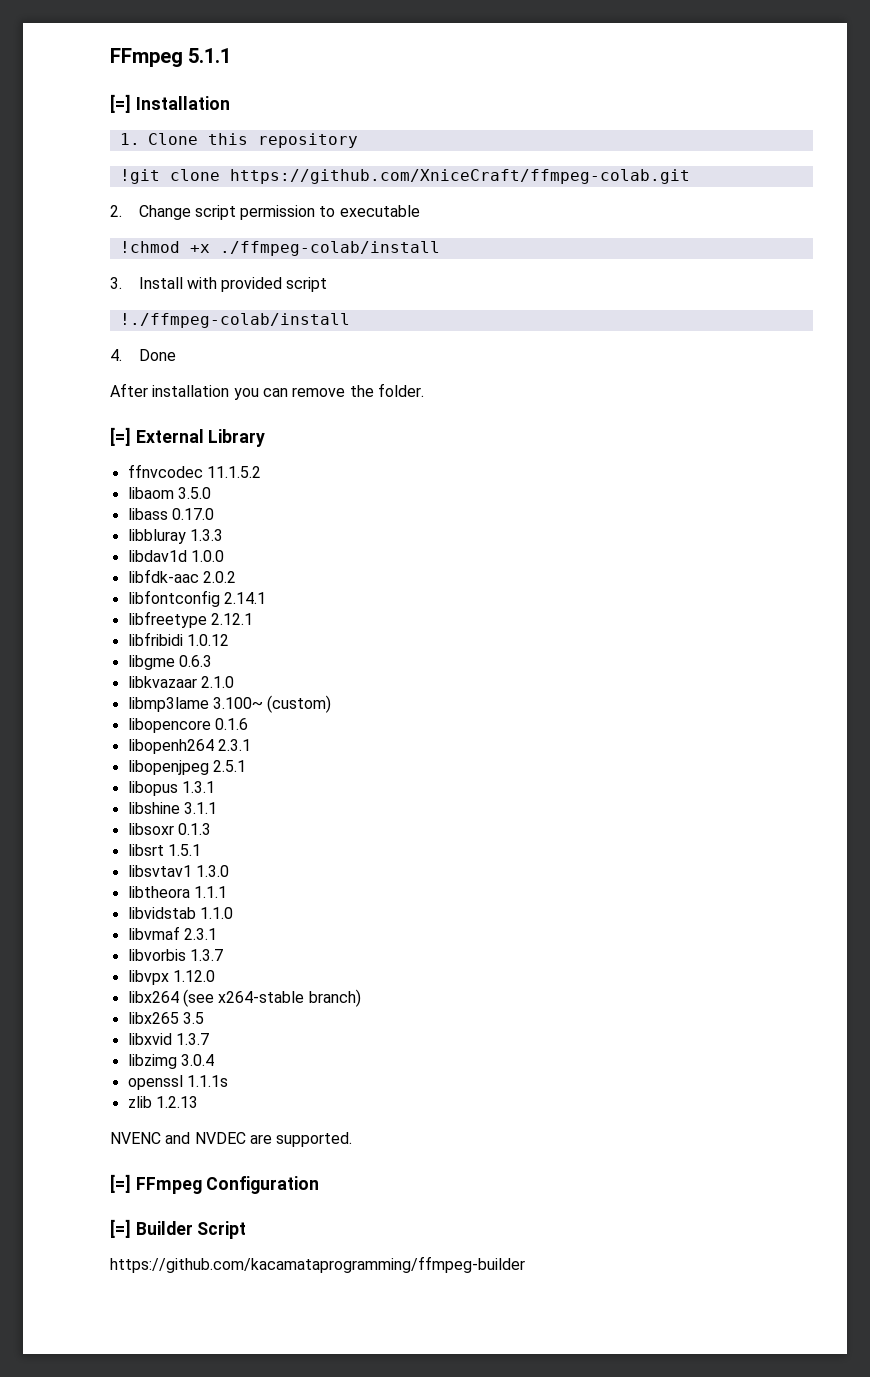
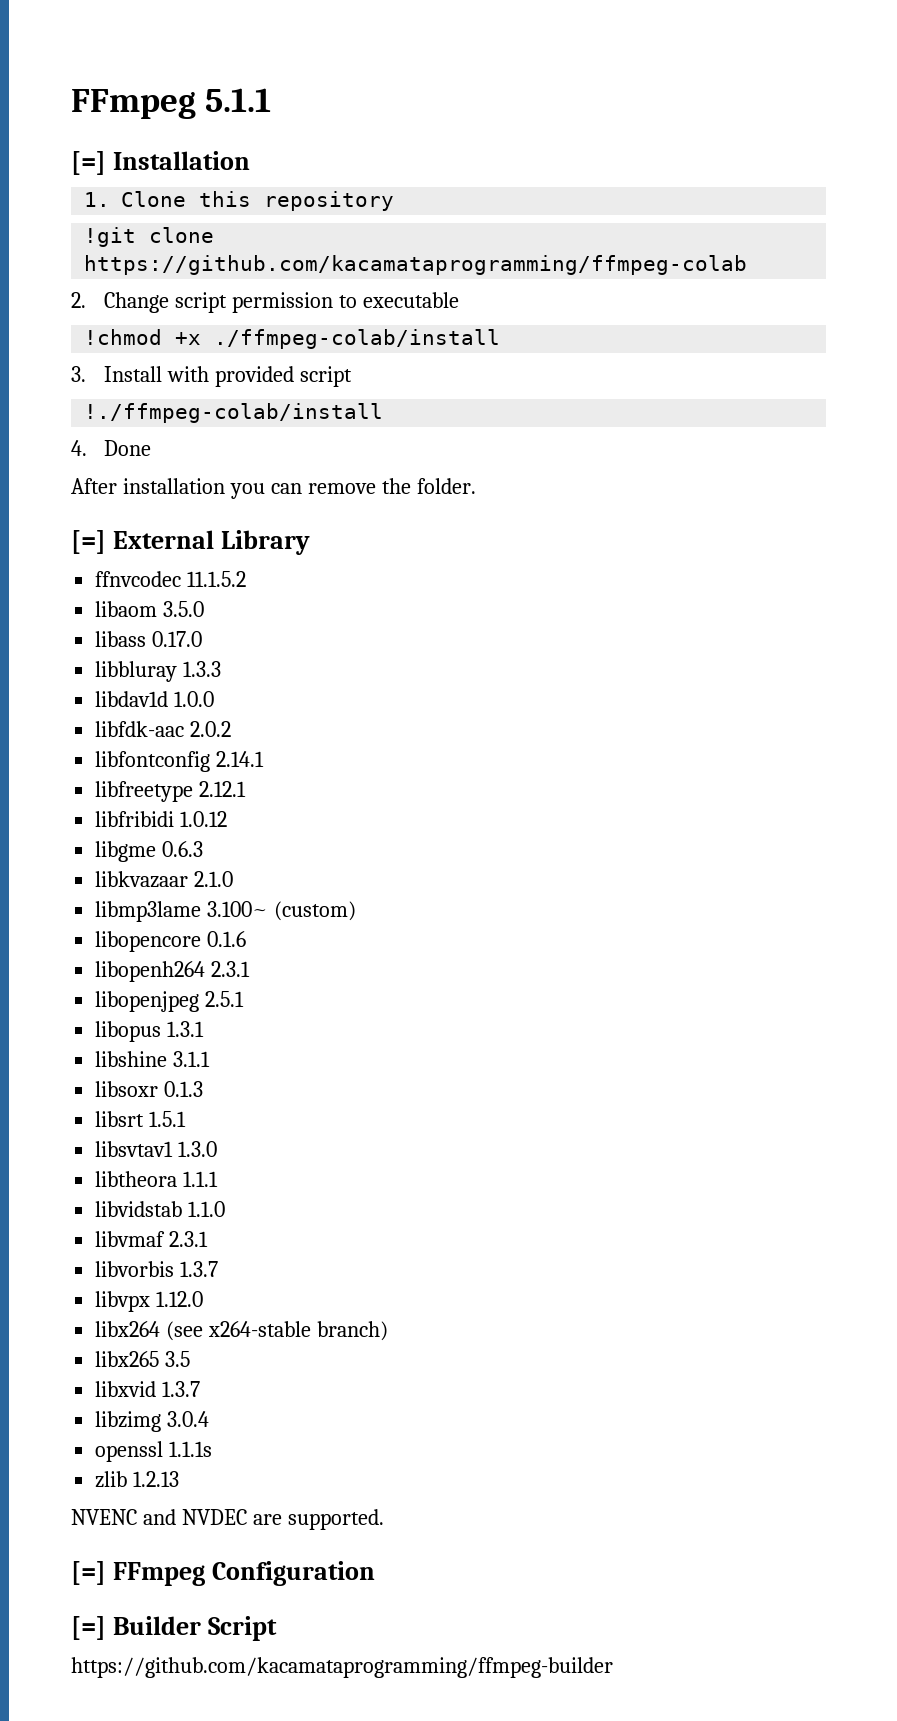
[229,169,690,184] https://github.com/XniceCraft/ffmpeg-colab.git -> [84,255,748,275] https://github.com/kacamataprogramming/ffmpeg-colab

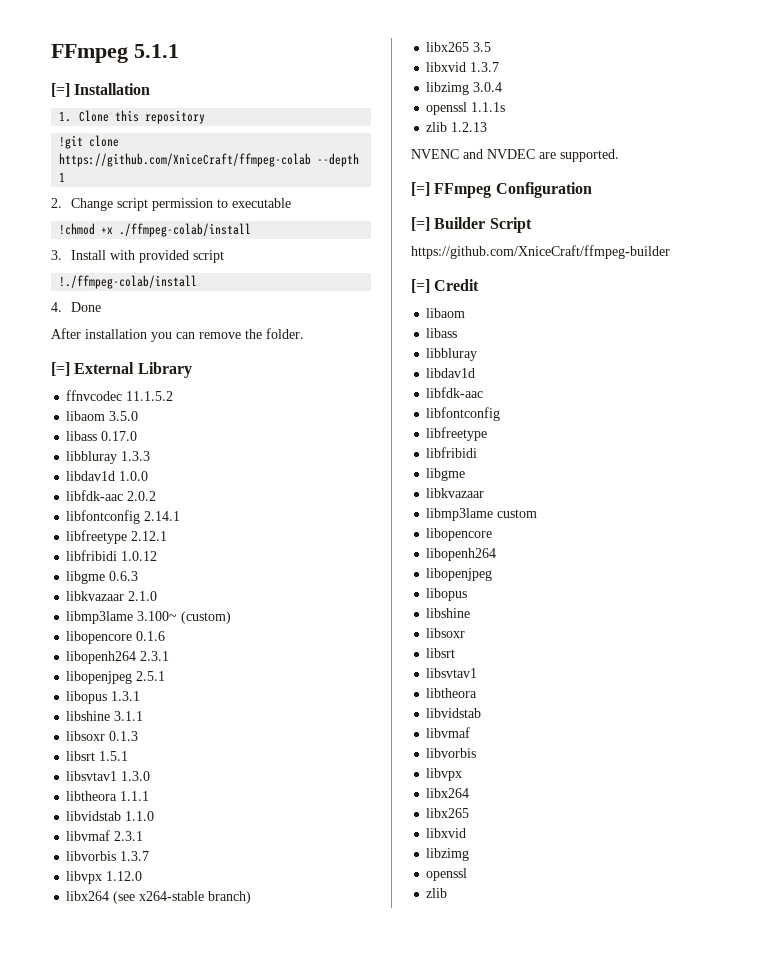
[84,255,748,275] https://github.com/kacamataprogramming/ffmpeg-colab -> [59,153,360,167] [59,172,66,182] https://github.com/XniceCraft/ffmpeg-colab --depth 1
[71,1657,613,1678] https://github.com/kacamataprogramming/ffmpeg-builder -> [411,245,670,259] [411,279,480,293] [426,308,466,318] [426,328,458,338] [426,348,478,361] [426,368,476,378] [426,387,484,398] [426,407,501,421] [426,427,488,441] [426,447,478,458] [426,468,466,481] [426,488,485,498] [426,508,538,521] [426,528,493,541] [426,548,497,561] [426,568,493,581] [426,588,468,601] [426,608,471,618] [426,628,466,638] [426,648,456,658] [426,668,478,678] [426,688,478,698] [426,708,482,718] [426,727,471,738] [426,748,477,758] [426,768,463,781] [426,788,470,798] [426,808,470,818] [426,828,467,838] [426,848,470,861] [426,868,468,881] [426,888,448,898] https://github.com/XniceCraft/ffmpeg-builder // [=] Credit // libaom // libass // libbluray // libdav1d // libfdk-aac // libfontconfig // libfreetype // libfribidi // libgme // libkvazaar // libmp3lame custom // libopencore // libopenh264 // libopenjpeg // libopus // libshine // libsoxr // libsrt // libsvtav1 // libtheora // libvidstab // libvmaf // libvorbis // libvpx // libx264 // libx265 // libxvid // libzimg // openssl // zlib

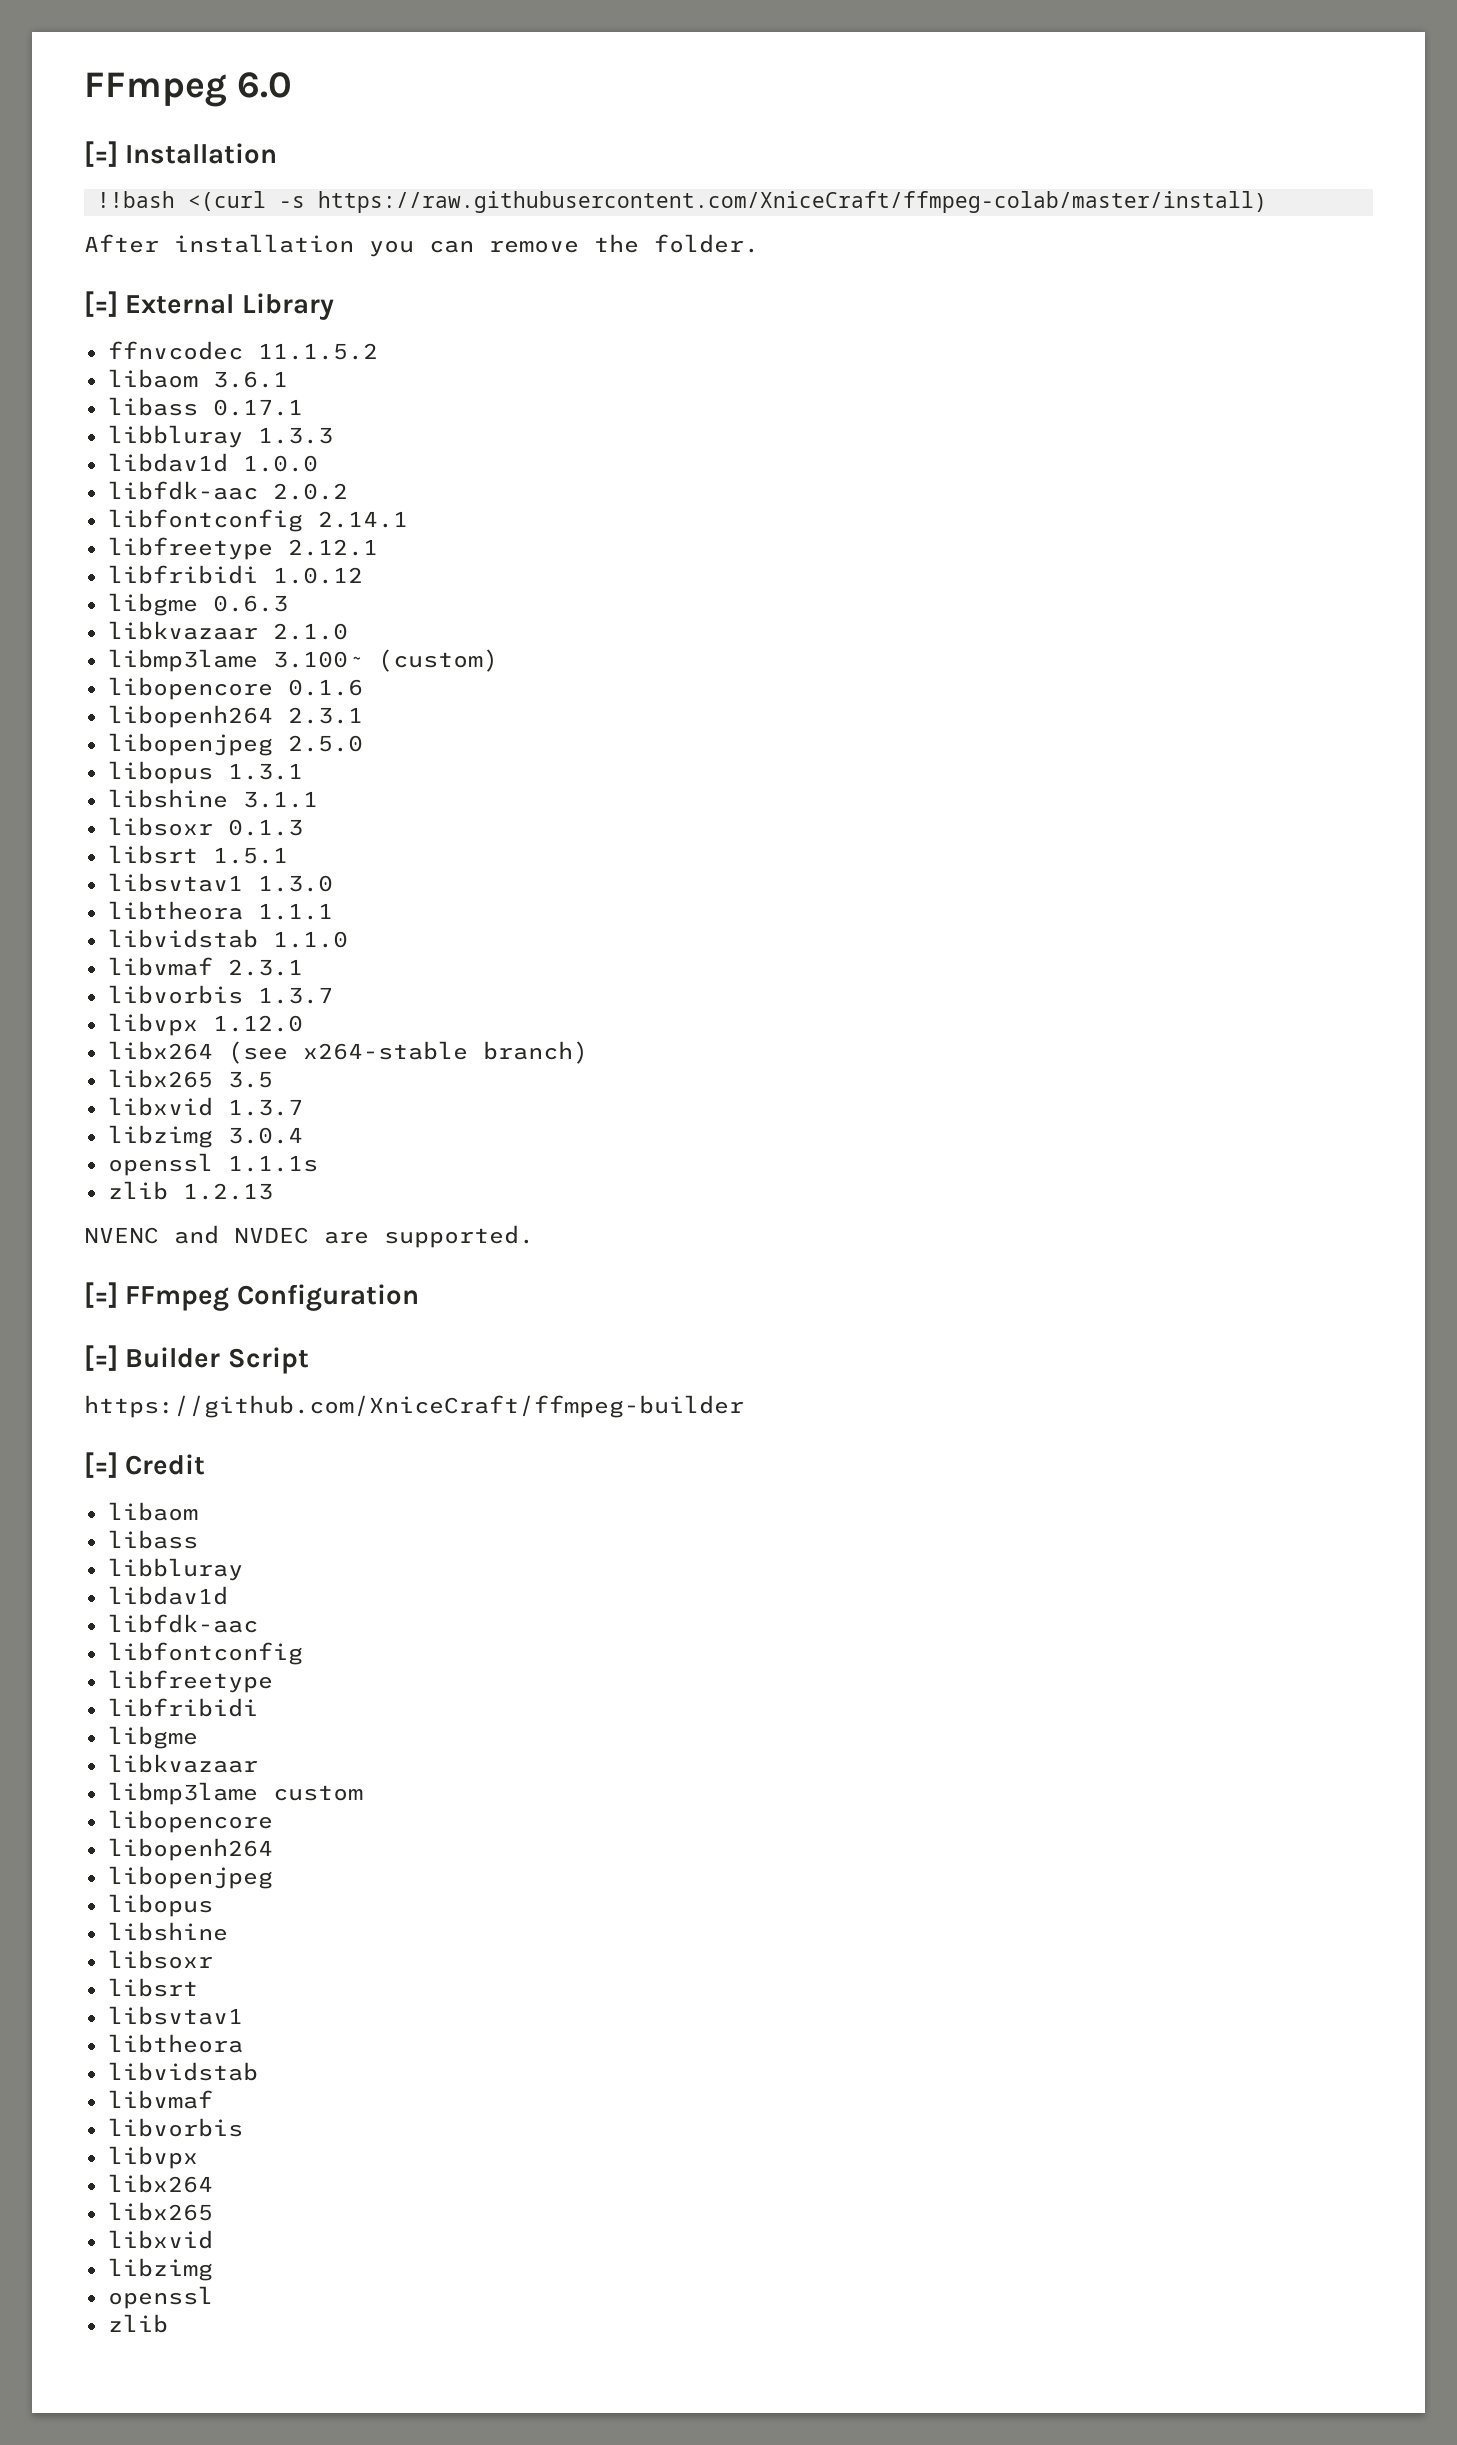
[51,44,179,63] FFmpeg 5.1.1 -> [84,72,293,107] FFmpeg 6.0
[59,110,206,124] [59,135,120,149] [59,153,360,167] [59,172,66,182] [51,198,291,211] [59,223,252,237] [51,250,224,263] [59,275,198,289] [51,302,101,312] 1. Clone this repository // !git clone https://github.com/XniceCraft/ffmpeg-colab --depth 1 // 2. Change script permission to executable // !chmod +x ./ffmpeg-colab/install // 3. Install with provided script // !./ffmpeg-colab/install // 4. Done -> [96,191,1267,213] !!bash <(curl -s https://raw.githubusercontent.com/XniceCraft/ffmpeg-colab/master/install)
[109,411,139,421] [66,431,138,441] 3.5.0 // libass 0.17.0 -> [212,371,288,388] [107,397,303,416] 3.6.1 // libass 0.17.1
[136,671,166,681] 2.5.1 -> [287,735,363,752] 2.5.0

